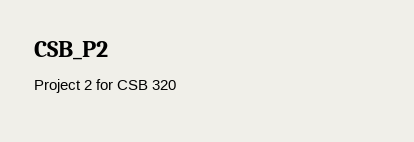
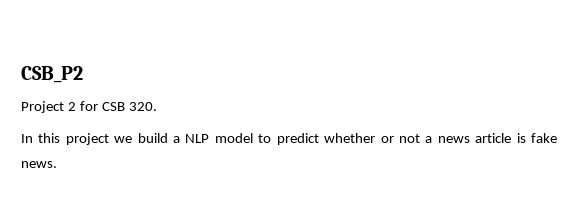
[152,80,177,90] 320 -> [128,102,157,111] [21,133,558,145] [21,161,57,168] 320. // In this project we build a NLP model to predict whether or not a news article is fake news.

